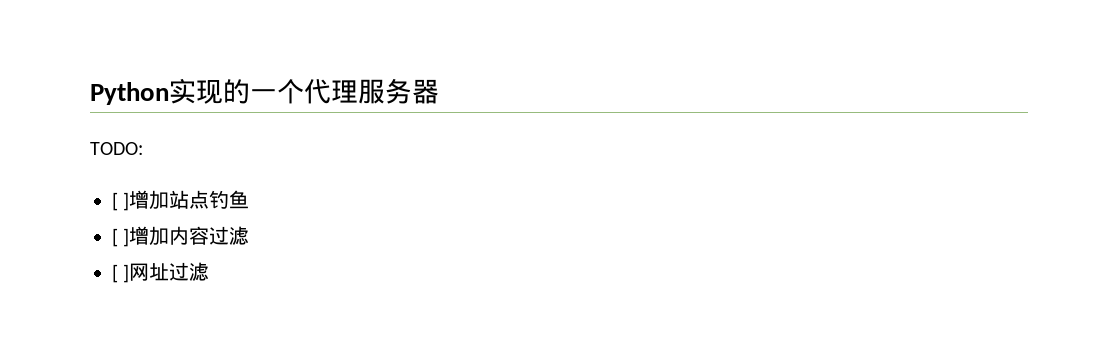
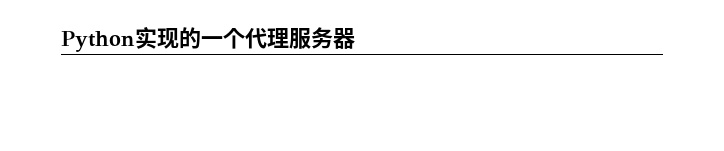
[90,142,143,155] [112,190,250,211] [112,226,250,247] [112,262,210,283] // TODO: // [ ]增加站点钓鱼 // [ ]增加内容过滤 // [ ]网址过滤 -> (355, 38) none

